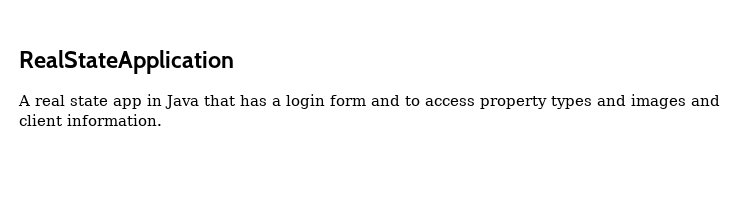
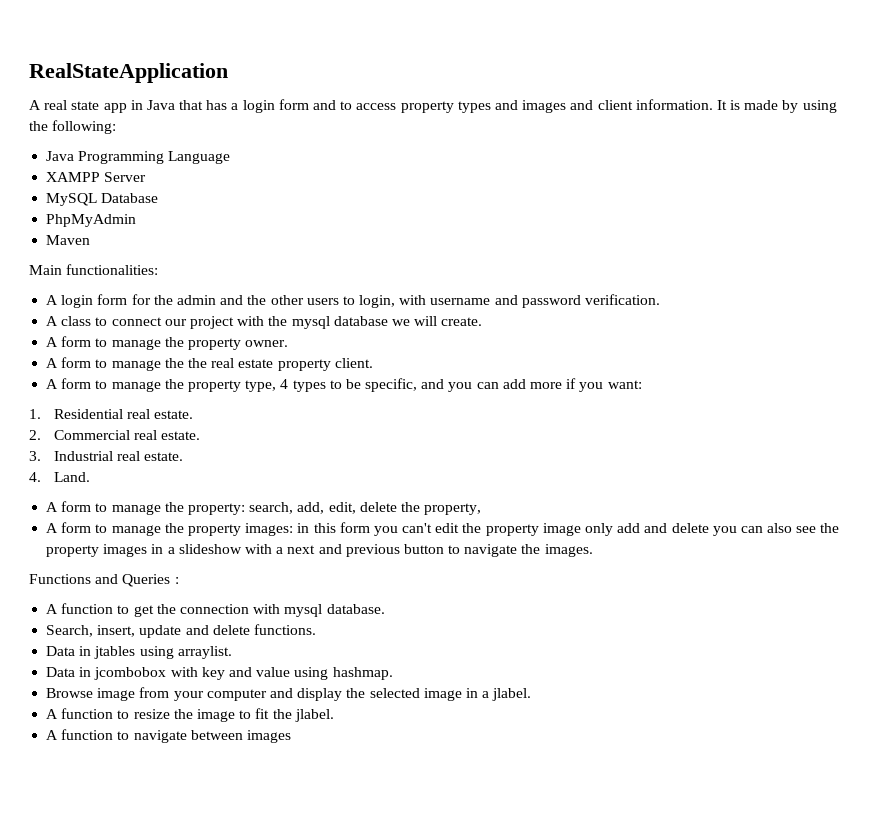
(162, 120) none -> [716,100,837,113] [29,120,117,134] [46,151,231,164] [46,172,147,182] [46,193,159,206] [46,214,137,227] [46,235,91,245] [29,264,159,275] [46,294,661,308] [46,316,483,329] [46,336,289,350] [46,357,373,371] [46,378,642,392] [29,409,194,419] [29,430,201,440] [29,451,184,461] [29,472,90,482] [46,501,482,515] [46,522,840,536] [46,544,593,557] [29,574,179,587] [46,603,385,617] [46,624,316,638] [46,646,232,659] [46,667,393,680] [46,687,532,701] [46,708,334,722] [46,729,291,743] It is made by using the following: // Java Programming Language // XAMPP Server // MySQL Database // PhpMyAdmin // Maven // Main functionalities: // A login form for the admin and the other users to login, with username and password verification. // A class to connect our project with the mysql database we will create. // A form to manage the property owner. // A form to manage the the real estate property client. // A form to manage the property type, 4 types to be specific, and you can add more if you want: // 1. Residential real estate. // 2. Commercial real estate. // 3. Industrial real estate. // 4. Land. // A form to manage the property: search, add, edit, delete the property, // A form to manage the property images: in this form you can't edit the property image only add and delete you can also see the property images in a slideshow with a next and previous button to navigate the images. // Functions and Queries : // A function to get the connection with mysql database. // Search, insert, update and delete functions. // Data in jtables using arraylist. // Data in jcombobox with key and value using hashmap. // Browse image from your computer and display the selected image in a jlabel. // A function to resize the image to fit the jlabel. // A function to navigate between images

